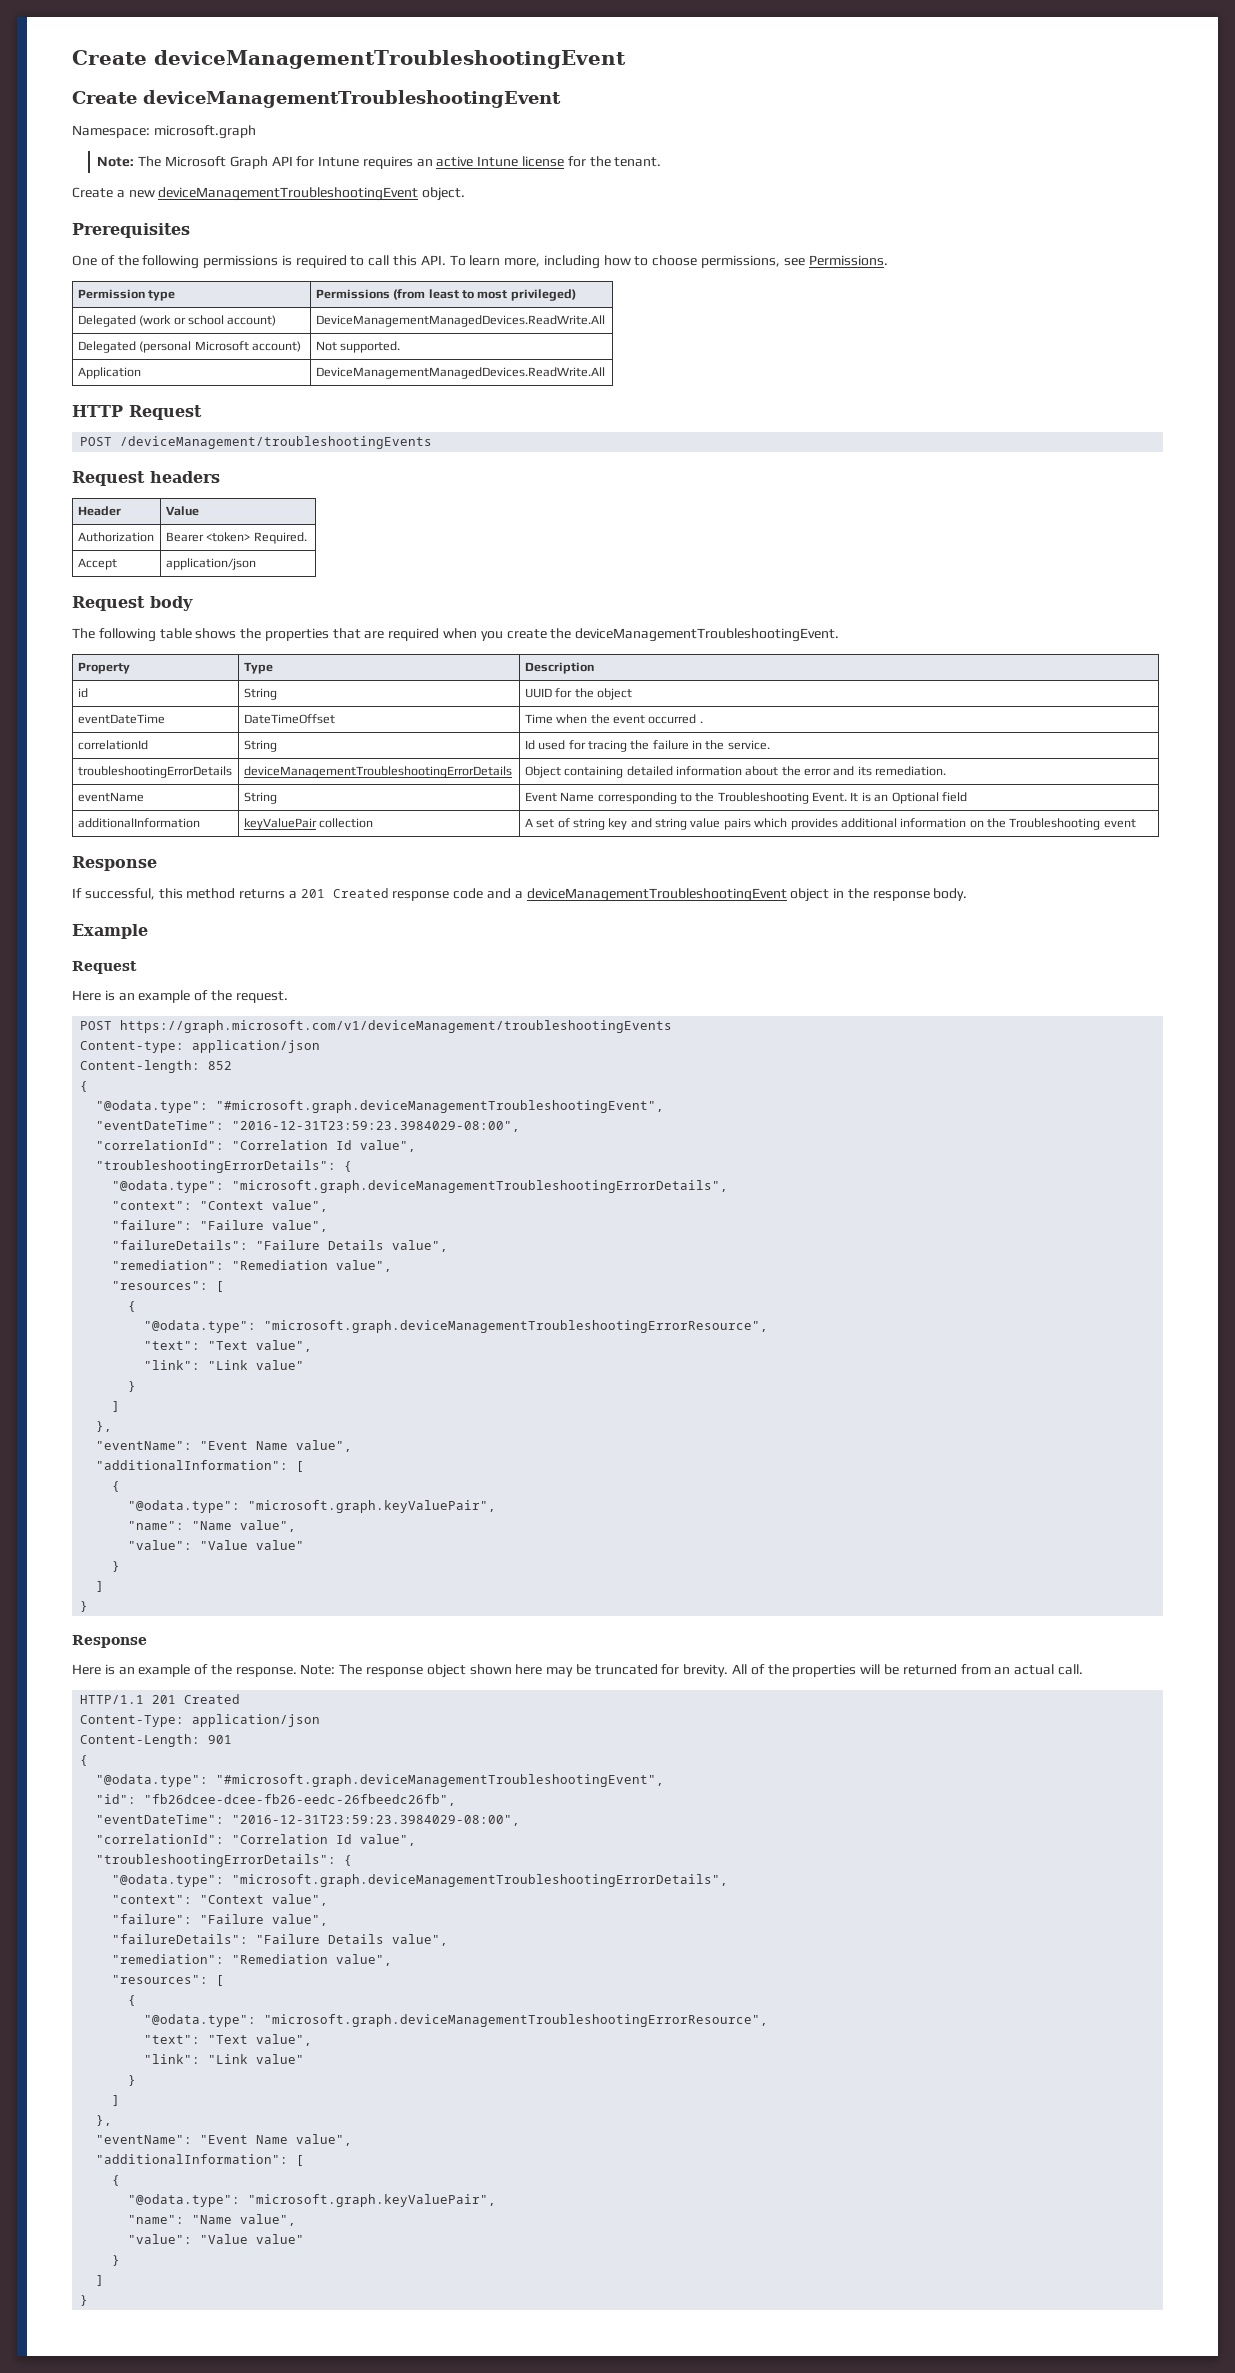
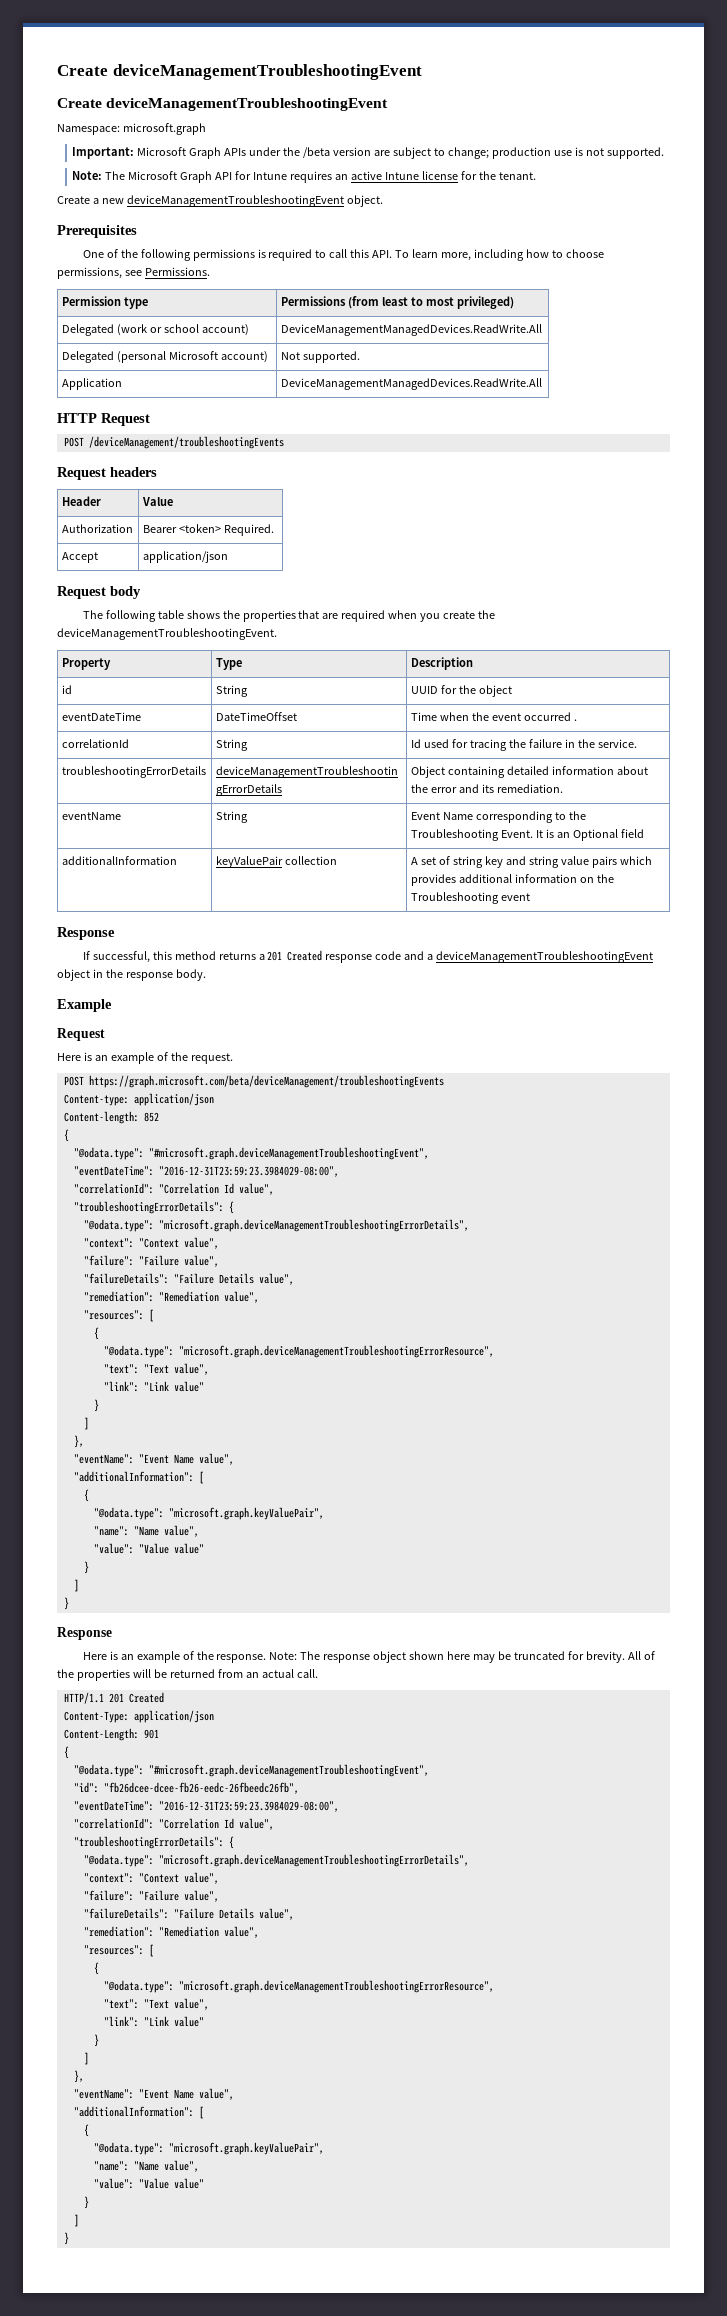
(256, 132) none -> [72,147,664,159] // Important: Microsoft Graph APIs under the /beta version are subject to change; production use is not supported.
[120,1020,673,1033] https://graph.microsoft.com/v1/deviceManagement/troubleshootingEvents -> [88,1075,444,1088] https://graph.microsoft.com/beta/deviceManagement/troubleshootingEvents

